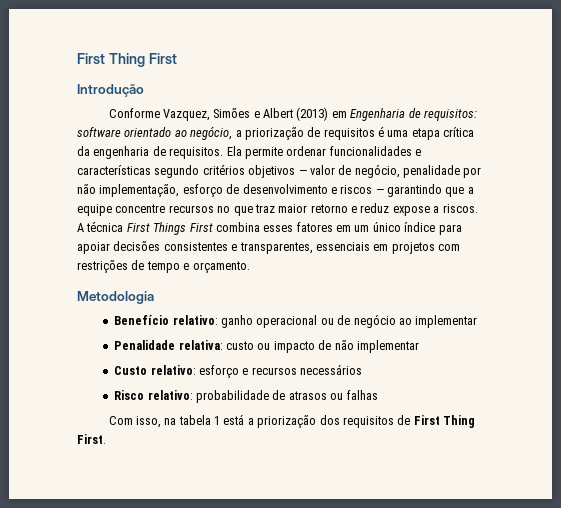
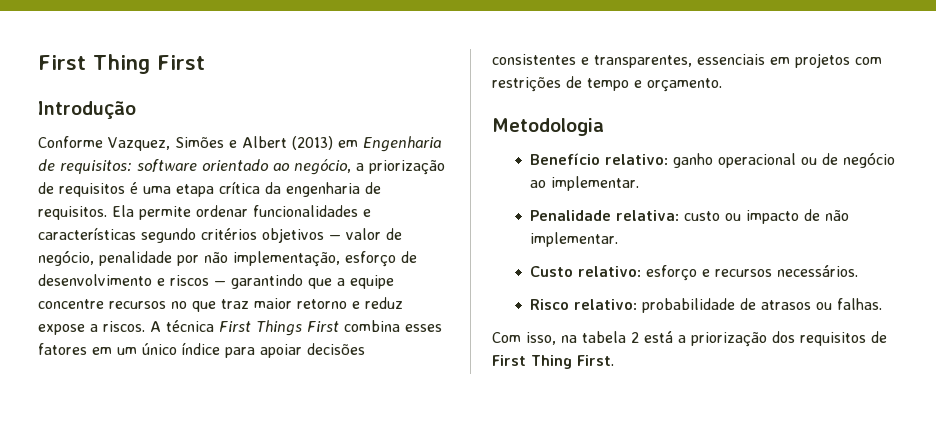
[415,315,478,328] implementar -> [551,176,640,191] implementar.
[356,340,419,353] implementar -> [530,232,619,247] implementar.
[300,364,363,375] necessários -> [777,265,859,277] necessários.
[346,390,378,400] falhas -> [837,298,883,310] falhas.
[214,416,221,425] 1 -> [631,332,639,343] 2

